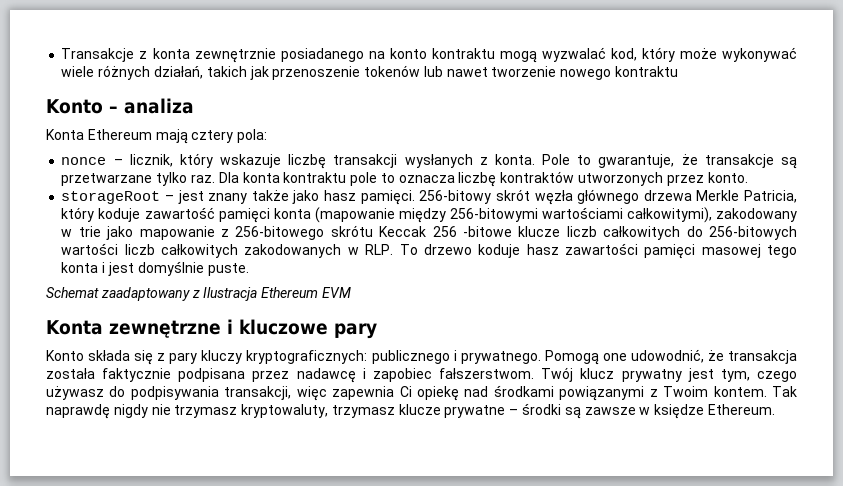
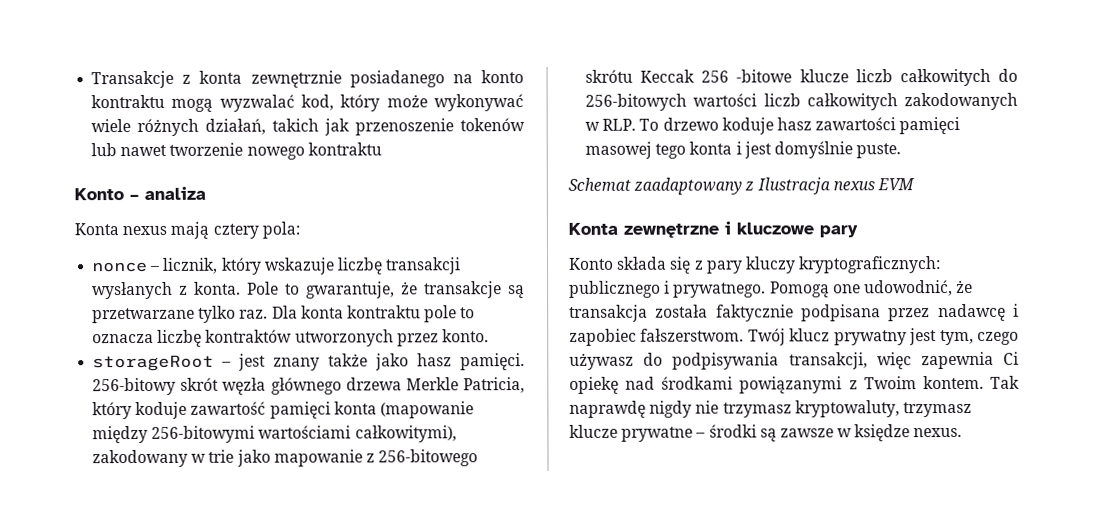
[87,129,152,140] Ethereum -> [122,225,168,236] nexus
[261,287,319,298] Ethereum -> [832,181,875,191] nexus
[707,404,775,415] Ethereum. -> [913,427,963,438] nexus.

